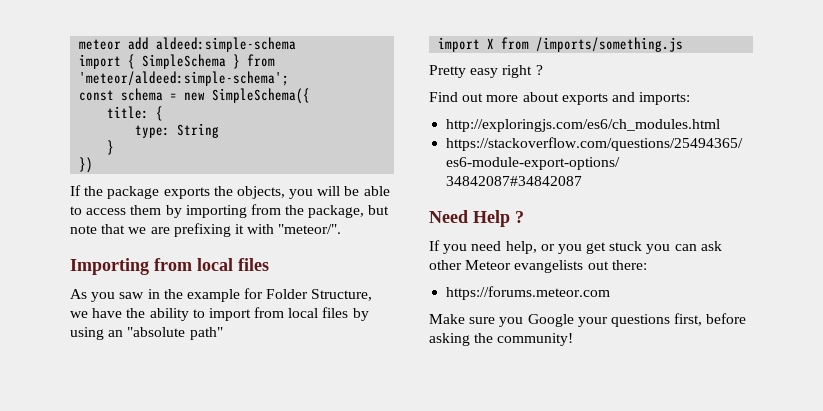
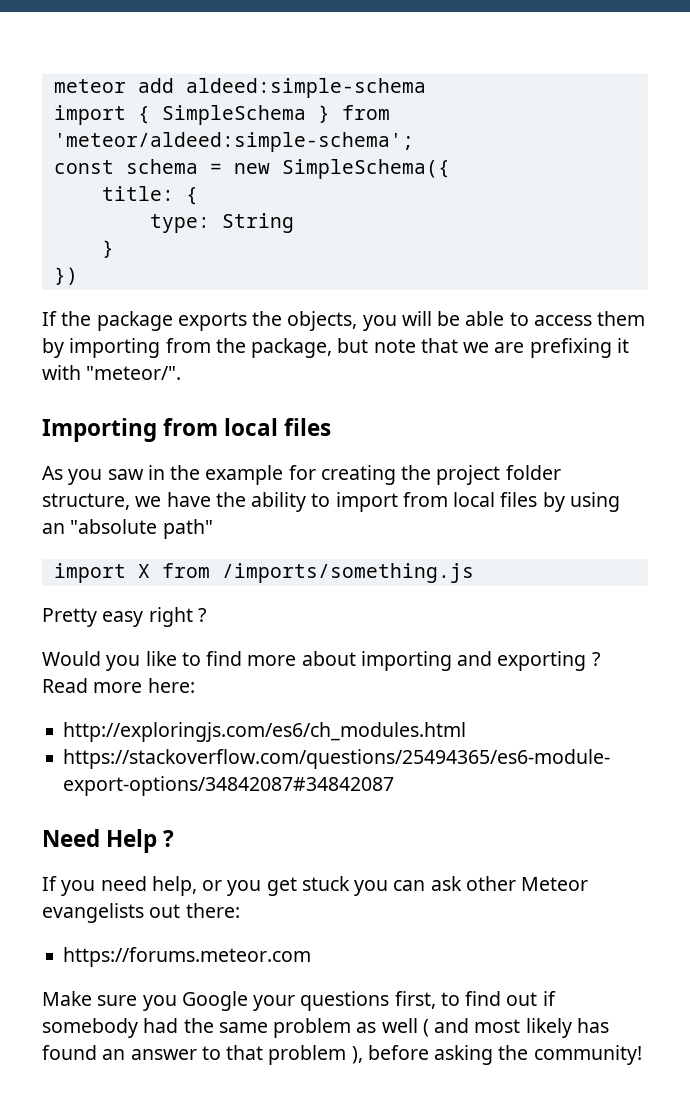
[266,289,373,301] Folder Structure, -> [320,465,561,485] [42,493,130,510] creating the project folder structure,
[429,92,691,105] Find out more about exports and imports: -> [42,651,600,671] [42,678,195,693] Would you like to find more about importing and exporting ? Read more here:
(703, 319) none -> [440,991,556,1006] [42,1018,609,1038] [42,1045,363,1065] to find out if somebody had the same problem as well ( and most likely has found an answer to that problem ),

